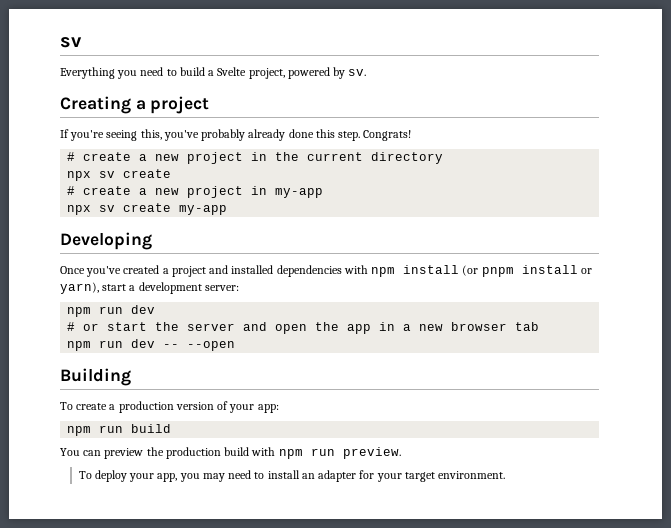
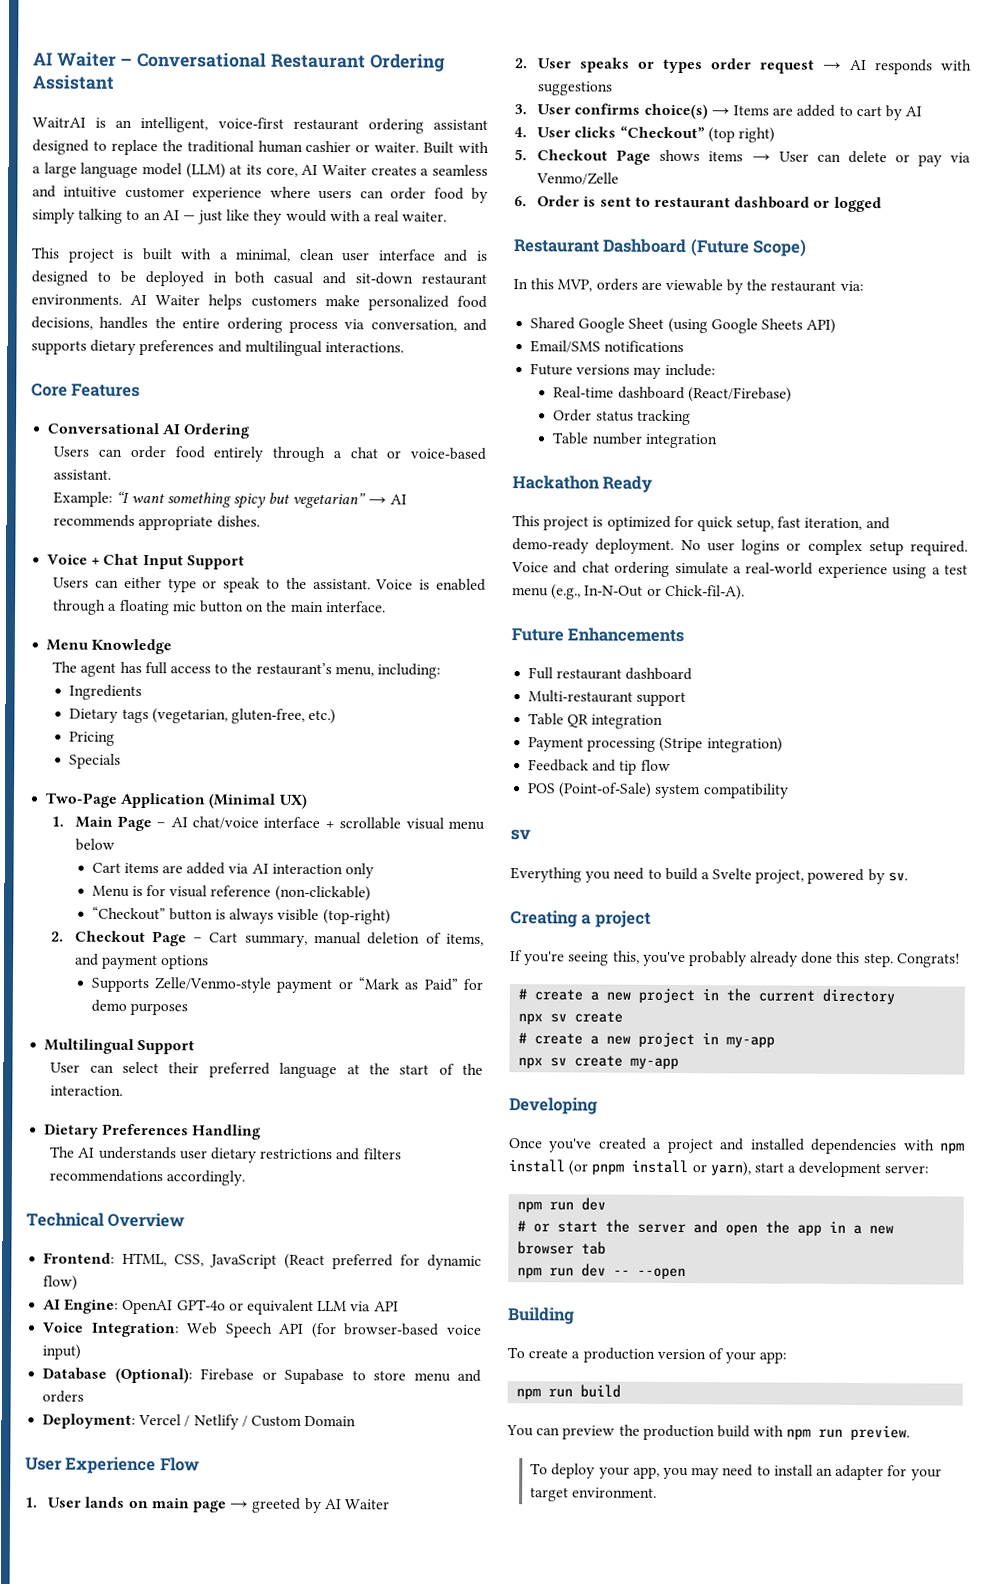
(60, 42) none -> [33,51,446,72] [32,74,115,90] [32,116,489,134] [32,139,489,156] [32,162,489,179] [32,185,489,203] [32,208,448,225] [31,247,489,263] [31,270,488,287] [31,294,488,311] [31,316,487,334] [31,339,404,357] [31,383,141,397] [48,422,251,439] [53,445,486,463] [53,469,112,480] [53,490,407,509] [53,514,260,531] [47,553,245,570] [53,576,486,593] [53,599,386,616] [46,638,173,655] [52,661,441,679] [69,684,143,701] [69,708,337,725] [69,731,116,746] [69,753,122,769] [45,792,308,809] [51,815,486,832] [74,838,115,851] [91,862,374,879] [91,885,371,902] [91,906,391,925] [51,930,485,947] [74,953,209,970] [90,977,484,994] [90,999,188,1016] [44,1038,196,1055] [50,1061,483,1079] [50,1085,124,1096] [44,1123,262,1140] [49,1146,402,1163] [49,1169,246,1186] [26,1212,186,1228] [43,1252,482,1270] [43,1275,79,1291] [43,1298,399,1315] [42,1322,482,1339] [42,1344,82,1360] [42,1367,481,1385] [42,1390,85,1403] [42,1413,357,1430] [25,1456,200,1475] [25,1496,390,1514] [515,57,972,75] [537,81,613,96] [514,103,923,121] [514,125,776,143] [514,149,971,167] [536,172,620,185] [514,195,882,213] [514,238,808,257] [513,278,864,295] [530,317,837,334] [530,340,685,353] [530,363,716,379] [553,386,792,403] [553,409,691,426] [552,432,718,449] [512,475,654,493] [512,515,890,532] [512,538,968,556] [511,561,968,579] [512,584,745,601] [511,627,685,643] [528,667,693,681] [528,690,687,707] [528,713,664,729] [528,736,783,753] [528,759,671,775] [528,782,789,799] AI Waiter – Conversational Restaurant Ordering Assistant // WaitrAI is an intelligent, voice-first restaurant ordering assistant designed to replace the traditional human cashier or waiter. Built with a large language model (LLM) at its core, AI Waiter creates a seamless and intuitive customer experience where users can order food by simply talking to an AI — just like they would with a real waiter. // This project is built with a minimal, clean user interface and is designed to be deployed in both casual and sit-down restaurant environments. AI Waiter helps customers make personalized food decisions, handles the entire ordering process via conversation, and supports dietary preferences and multilingual interactions. // Core Features // Conversational AI Ordering // Users can order food entirely through a chat or voice-based assistant. // Example: “I want something spicy but vegetarian” → AI recommends appropriate dishes. // Voice + Chat Input Support // Users can either type or speak to the assistant. Voice is enabled through a floating mic button on the main interface. // Menu Knowledge // The agent has full access to the restaurant’s menu, including: // Ingredients // Dietary tags (vegetarian, gluten-free, etc.) // Pricing // Specials // Two-Page Application (Minimal UX) // 1. Main Page – AI chat/voice interface + scrollable visual menu below // Cart items are added via AI interaction only // Menu is for visual reference (non-clickable) // “Checkout” button is always visible (top-right) // 2. Checkout Page – Cart summary, manual deletion of items, and payment options // Supports Zelle/Venmo-style payment or “Mark as Paid” for demo purposes // Multilingual Support // User can select their preferred language at the start of the interaction. // Dietary Preferences Handling // The AI understands user dietary restrictions and filters recommendations accordingly. // Technical Overview // Frontend: HTML, CSS, JavaScript (React preferred for dynamic flow) // AI Engine: OpenAI GPT-4o or equivalent LLM via API // Voice Integration: Web Speech API (for browser-based voice input) // Database (Optional): Firebase or Supabase to store menu and orders // Deployment: Vercel / Netlify / Custom Domain // User Experience Flow // 1. User lands on main page → greeted by AI Waiter // 2. User speaks or types order request → AI responds with suggestions // 3. User confirms choice(s) → Items are added to cart by AI // 4. User clicks “Checkout” (top right) // 5. Checkout Page shows items → User can delete or pay via Venmo/Zelle // 6. Order is sent to restaurant dashboard or logged // Restaurant Dashboard (Future Scope) // In this MVP, orders are viewable by the restaurant via: // Shared Google Sheet (using Google Sheets API) // Email/SMS notifications // Future versions may include: // Real-time dashboard (React/Firebase) // Order status tracking // Table number integration // Hackathon Ready // This project is optimized for quick setup, fast iteration, and demo-ready deployment. No user logins or complex setup required. Voice and chat ordering simulate a real-world experience using a test menu (e.g., In-N-Out or Chick-fil-A). // Future Enhancements // Full restaurant dashboard // Multi-restaurant support // Table QR integration // Payment processing (Stripe integration) // Feedback and tip flow // POS (Point-of-Sale) system compatibility //

